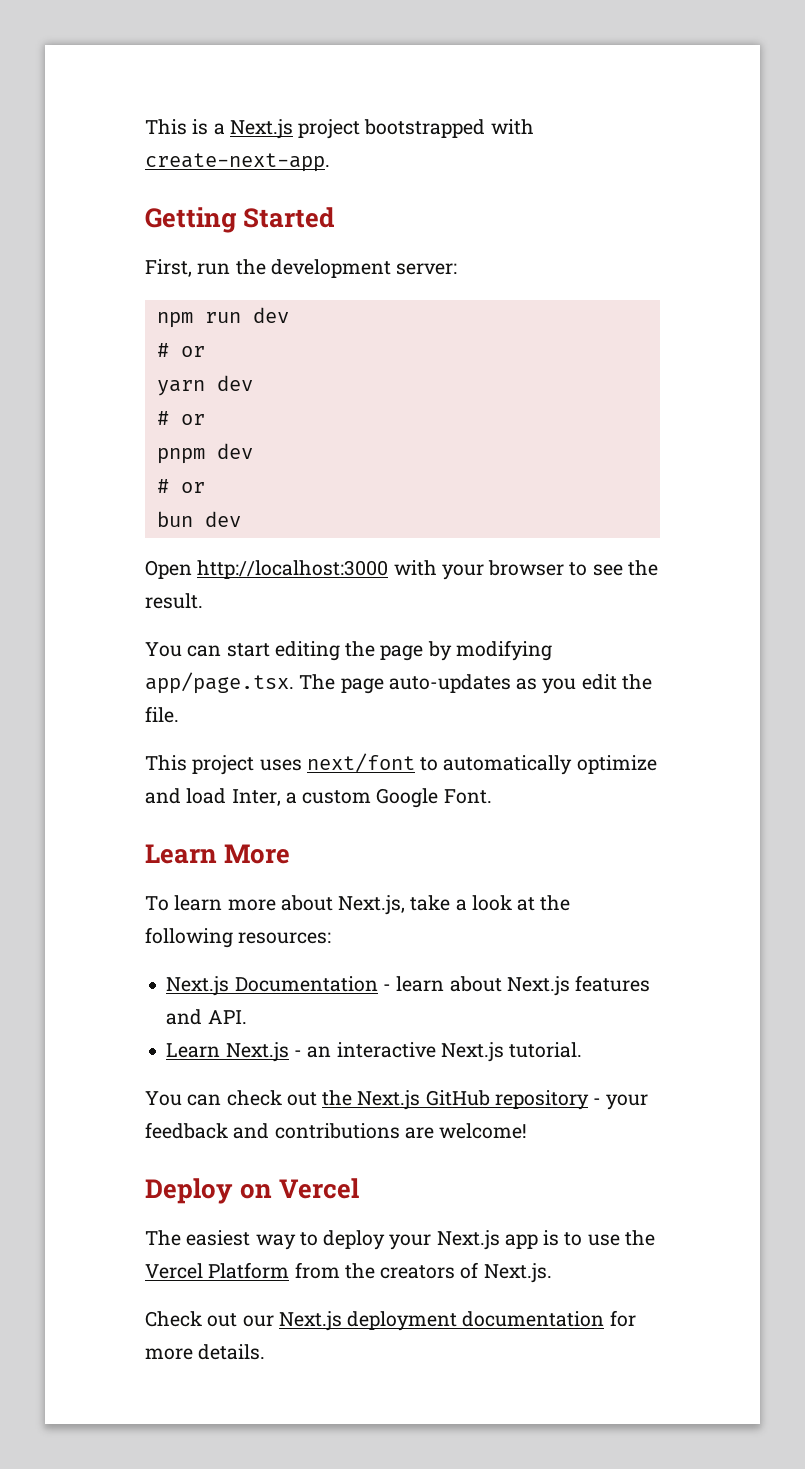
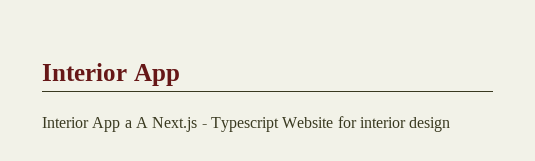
[145,119,534,139] [145,153,330,172] [145,207,335,233] [145,259,458,278] [156,307,289,328] [156,343,205,357] [156,375,253,396] [156,411,205,425] [156,443,253,464] [156,479,205,493] [156,511,241,527] [145,560,658,580] [145,593,203,609] [145,640,552,661] [145,672,652,694] [145,706,179,723] [145,753,657,775] [145,788,492,808] [145,844,291,864] [145,895,571,915] [145,927,332,948] [166,975,651,996] [166,1009,247,1025] [166,1042,583,1062] [145,1090,649,1110] [145,1122,528,1139] [145,1178,360,1204] [145,1230,655,1250] [145,1262,552,1283] [145,1310,636,1331] [145,1344,266,1360] This is a Next.js project bootstrapped with create-next-app. // Getting Started // First, run the development server: // npm run dev // # or // yarn dev // # or // pnpm dev // # or // bun dev // Open http://localhost:3000 with your browser to see the result. // You can start editing the page by modifying app/page.tsx. The page auto-updates as you edit the file. // This project uses next/font to automatically optimize and load Inter, a custom Google Font. // Learn More // To learn more about Next.js, take a look at the following resources: // Next.js Documentation - learn about Next.js features and API. // Learn Next.js - an interactive Next.js tutorial. // You can check out the Next.js GitHub repository - your feedback and contributions are welcome! // Deploy on Vercel // The easiest way to deploy your Next.js app is to use the Vercel Platform from the creators of Next.js. // Check out our Next.js deployment documentation for more details. -> [42,63,180,86] [42,116,451,132] Interior App // Interior App a A Next.js - Typescript Website for interior design

